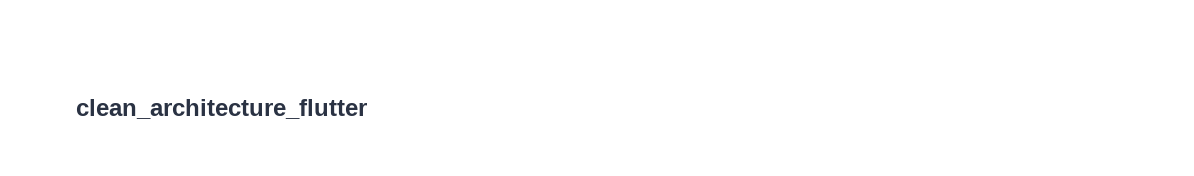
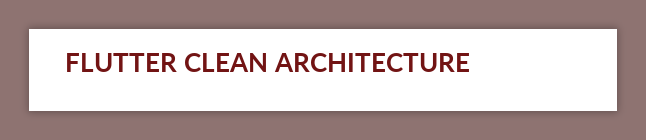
[76,99,367,119] clean_architecture_flutter -> [65,53,471,72] FLUTTER CLEAN ARCHITECTURE

